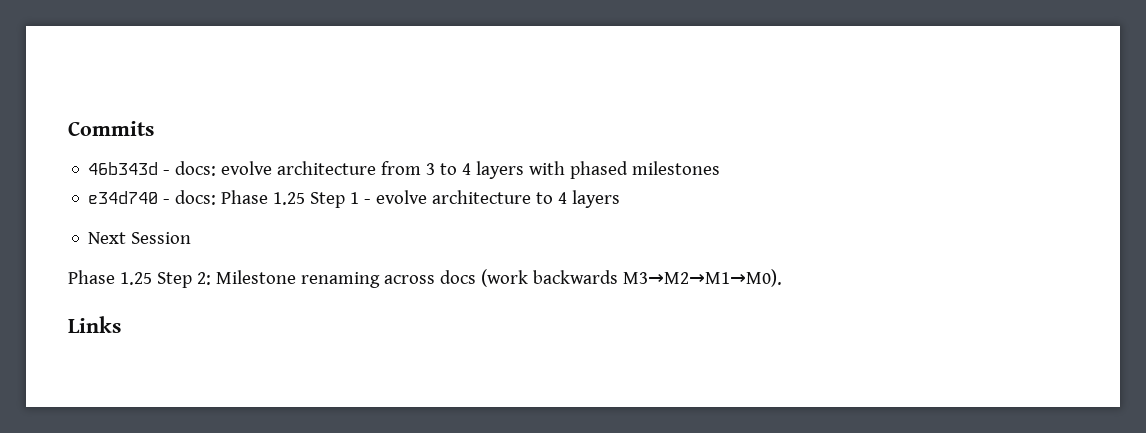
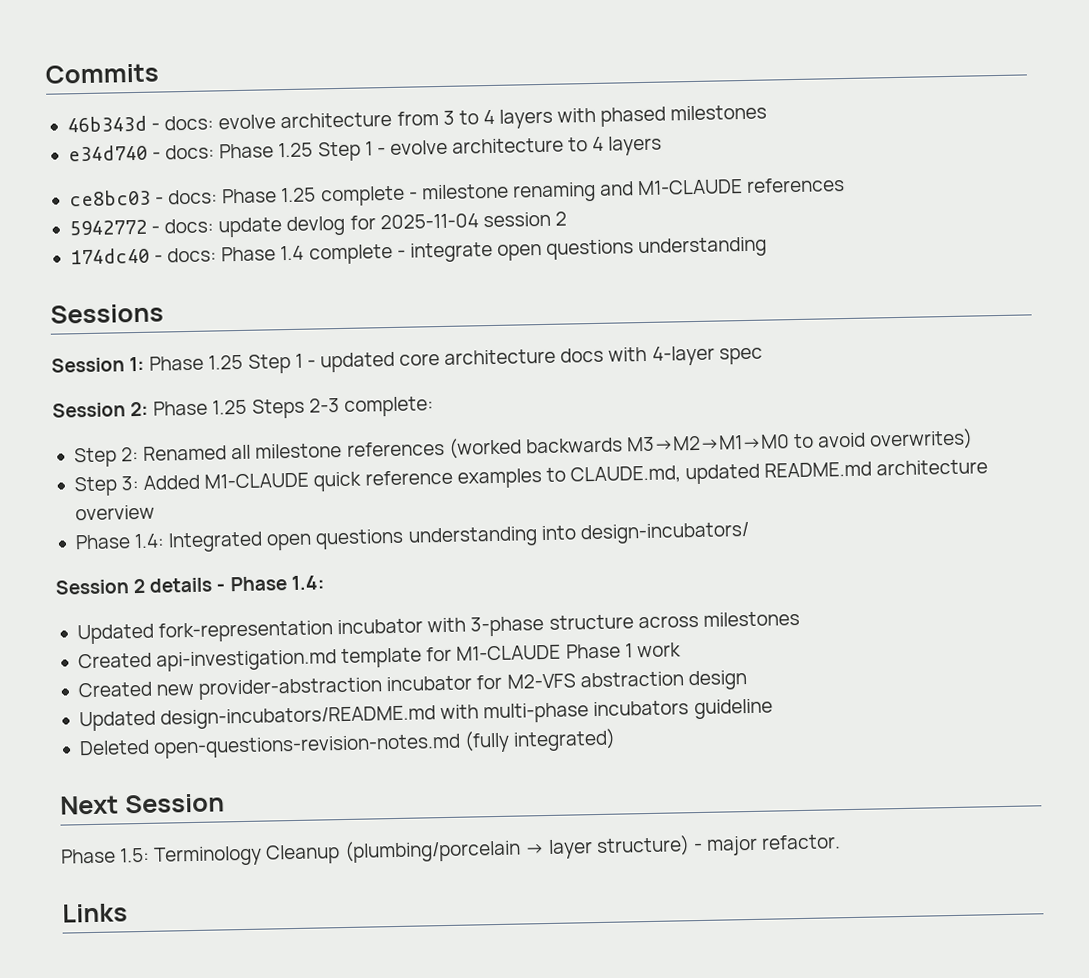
[88,232,192,244] [68,269,782,288] Next Session // Phase 1.25 Step 2: Milestone renaming across docs (work backwards M3→M2→M1→M0). -> [68,177,846,207] [68,211,567,238] [69,236,768,265] [50,303,164,324] [51,345,763,374] [52,396,434,419] [73,428,974,468] [73,459,989,497] [74,504,155,521] [74,521,750,553] [55,575,325,595] [76,610,800,645] [77,642,681,672] [77,670,747,700] [78,698,773,732] [78,728,617,759] [59,793,225,815] [61,834,842,867] ce8bc03 - docs: Phase 1.25 complete - milestone renaming and M1-CLAUDE references // 5942772 - docs: update devlog for 2025-11-04 session 2 // 174dc40 - docs: Phase 1.4 complete - integrate open questions understanding // Sessions // Session 1: Phase 1.25 Step 1 - updated core architecture docs with 4-layer spec // Session 2: Phase 1.25 Steps 2-3 complete: // Step 2: Renamed all milestone references (worked backwards M3→M2→M1→M0 to avoid overwrites) // Step 3: Added M1-CLAUDE quick reference examples to CLAUDE.md, updated README.md architecture overview // Phase 1.4: Integrated open questions understanding into design-incubators/ // Session 2 details - Phase 1.4: // Updated fork-representation incubator with 3-phase structure across milestones // Created api-investigation.md template for M1-CLAUDE Phase 1 work // Created new provider-abstraction incubator for M2-VFS abstraction design // Updated design-incubators/README.md with multi-phase incubators guideline // Deleted open-questions-revision-notes.md (fully integrated) // Next Session // Phase 1.5: Terminology Cleanup (plumbing/porcelain → layer structure) - major refactor.

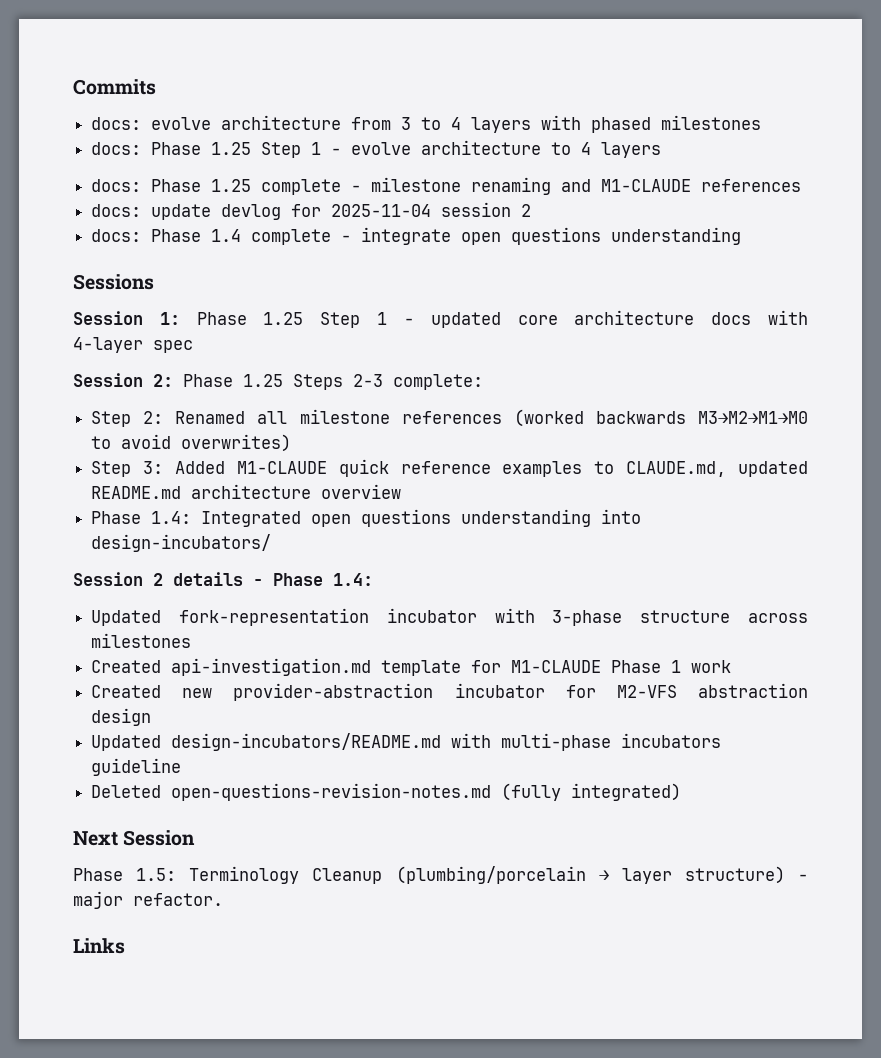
[66,115,161,133] 46b343d - -> (156, 87) none
[67,144,162,162] e34d740 - -> (762, 122) none
[68,189,165,207] ce8bc03 - -> (662, 150) none
[68,219,161,236] 5942772 - -> (802, 185) none
[69,247,164,265] 174dc40 - -> (532, 210) none

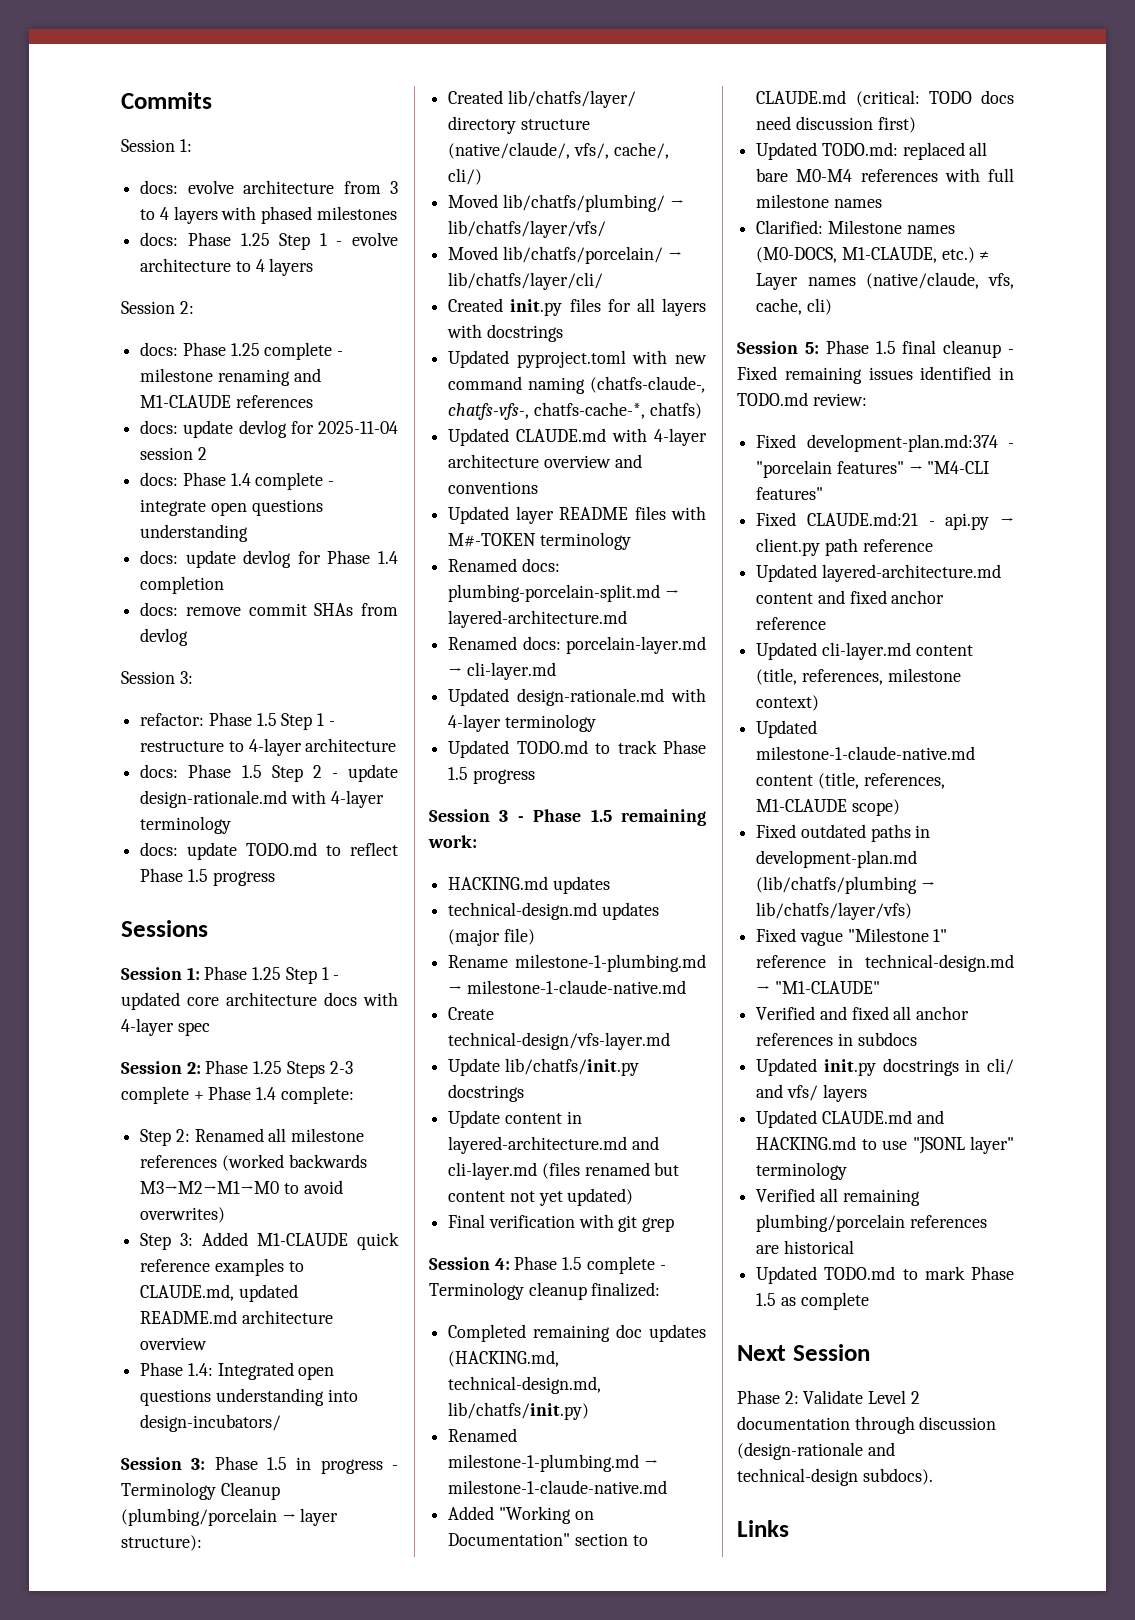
(156, 87) none -> [121,139,192,152] // Session 1:
(662, 150) none -> [121,301,194,314] // Session 2:
(742, 236) none -> [140,550,398,568] [140,576,225,594] [140,602,398,616] [140,628,189,646] [121,671,193,684] [140,712,335,730] [140,738,397,756] [140,764,398,782] [140,790,384,808] [140,816,232,834] [140,842,398,860] [140,868,275,886] // docs: update devlog for Phase 1.4 completion // docs: remove commit SHAs from devlog // Session 3: // refactor: Phase 1.5 Step 1 - restructure to 4-layer architecture // docs: Phase 1.5 Step 2 - update design-rationale.md with 4-layer terminology // docs: update TODO.md to reflect Phase 1.5 progress
(383, 380) none -> [121,1086,277,1104] complete + Phase 1.4
[153,572,373,586] [91,608,809,626] [91,633,192,648] [91,658,732,676] [91,683,808,701] [91,708,152,726] [91,733,722,751] [91,758,182,776] [91,783,682,801] [73,830,196,846] [73,866,808,884] [73,891,223,909] 2 details - Phase 1.4: // Updated fork-representation incubator with 3-phase structure across milestones // Created api-investigation.md template for M1-CLAUDE Phase 1 work // Created new provider-abstraction incubator for M2-VFS abstraction design // Updated design-incubators/README.md with multi-phase incubators guideline // Deleted open-questions-revision-notes.md (fully integrated) // Next Session // Phase 1.5: Terminology Cleanup (plumbing/porcelain → layer structure) - major refactor. -> [191,1456,399,1474] [121,1482,280,1500] [121,1508,339,1526] [121,1535,202,1551] [448,90,636,108] [448,116,590,134] [448,142,669,159] [448,168,483,185] [448,194,684,212] [448,220,607,238] [448,246,682,264] [448,272,604,290] [448,298,706,316] [447,324,563,342] [448,350,707,368] [448,376,706,394] [448,402,702,420] [448,428,707,446] [448,454,642,468] [448,481,539,494] [448,506,706,524] [448,532,631,550] [448,558,560,572] [448,584,679,602] [448,610,628,628] [448,636,706,654] [448,662,556,680] [448,688,706,706] [448,714,596,732] [448,740,706,758] [448,767,535,784] [429,809,706,826] [428,835,477,848] [448,876,610,894] [448,902,659,920] [448,928,535,946] [448,954,706,972] [448,980,686,994] [448,1007,495,1020] [448,1032,671,1050] [448,1058,639,1076] [448,1084,525,1102] [448,1110,582,1128] [448,1136,659,1154] [448,1162,680,1180] [448,1188,634,1206] [448,1214,675,1232] [429,1256,666,1274] [429,1282,661,1300] [448,1324,706,1342] [448,1350,560,1367] [448,1376,602,1394] [448,1402,590,1420] [448,1428,518,1442] [448,1454,658,1472] [448,1480,668,1494] [448,1506,594,1524] [448,1533,648,1546] [756,90,1014,107] [756,116,916,133] [756,142,988,160] [756,168,1014,182] [756,194,882,208] [756,220,955,234] [756,247,990,263] [756,272,1014,290] [756,298,832,315] [737,340,1014,358] [737,366,1014,384] [737,392,867,406] [756,434,1014,452] [756,460,990,478] [756,487,824,500] [756,512,1014,530] [756,538,933,556] [756,564,1001,582] [756,590,945,604] [756,617,827,630] [756,642,973,660] [756,668,961,685] [756,695,820,711] [756,720,818,738] [756,746,976,760] [756,772,945,789] [756,799,900,816] [756,824,931,842] [756,850,918,868] [756,876,935,894] [756,902,913,920] [756,928,948,946] [756,954,1014,972] [756,981,880,994] [756,1006,970,1020] [756,1032,917,1046] [756,1058,1014,1076] [756,1084,867,1102] [756,1110,944,1128] [756,1136,1014,1154] [756,1162,848,1180] [756,1188,920,1206] [756,1214,987,1232] [756,1240,854,1254] [756,1266,1014,1284] [756,1292,869,1310] [737,1344,870,1361] [737,1390,920,1404] [737,1416,997,1434] [737,1442,895,1460] [737,1468,933,1486] 3: Phase 1.5 in progress - Terminology Cleanup (plumbing/porcelain → layer structure): // Created lib/chatfs/layer/ directory structure (native/claude/, vfs/, cache/, cli/) // Moved lib/chatfs/plumbing/ → lib/chatfs/layer/vfs/ // Moved lib/chatfs/porcelain/ → lib/chatfs/layer/cli/ // Created init.py files for all layers with docstrings // Updated pyproject.toml with new command naming (chatfs-claude-, chatfs-vfs-, chatfs-cache-*, chatfs) // Updated CLAUDE.md with 4-layer architecture overview and conventions // Updated layer README files with M#-TOKEN terminology // Renamed docs: plumbing-porcelain-split.md → layered-architecture.md // Renamed docs: porcelain-layer.md → cli-layer.md // Updated design-rationale.md with 4-layer terminology // Updated TODO.md to track Phase 1.5 progress // Session 3 - Phase 1.5 remaining work: // HACKING.md updates // technical-design.md updates (major file) // Rename milestone-1-plumbing.md → milestone-1-claude-native.md // Create technical-design/vfs-layer.md // Update lib/chatfs/init.py docstrings // Update content in layered-architecture.md and cli-layer.md (files renamed but content not yet updated) // Final verification with git grep // Session 4: Phase 1.5 complete - Terminology cleanup finalized: // Completed remaining doc updates (HACKING.md, technical-design.md, lib/chatfs/init.py) // Renamed milestone-1-plumbing.md → milestone-1-claude-native.md // Added "Working on Documentation" section to CLAUDE.md (critical: TODO docs need discussion first) // Updated TODO.md: replaced all bare M0-M4 references with full milestone names // Clarified: Milestone names (M0-DOCS, M1-CLAUDE, etc.) ≠ Layer names (native/claude, vfs, cache, cli) // Session 5: Phase 1.5 final cleanup - Fixed remaining issues identified in TODO.md review: // Fixed development-plan.md:374 - "porcelain features" → "M4-CLI features" // Fixed CLAUDE.md:21 - api.py → client.py path reference // Updated layered-architecture.md content and fixed anchor reference // Updated cli-layer.md content (title, references, milestone context) // Updated milestone-1-claude-native.md content (title, references, M1-CLAUDE scope) // Fixed outdated paths in development-plan.md (lib/chatfs/plumbing → lib/chatfs/layer/vfs) // Fixed vague "Milestone 1" reference in technical-design.md → "M1-CLAUDE" // Verified and fixed all anchor references in subdocs // Updated init.py docstrings in cli/ and vfs/ layers // Updated CLAUDE.md and HACKING.md to use "JSONL layer" terminology // Verified all remaining plumbing/porcelain references are historical // Updated TODO.md to mark Phase 1.5 as complete // Next Session // Phase 2: Validate Level 2 documentation through discussion (design-rationale and technical-design subdocs).

